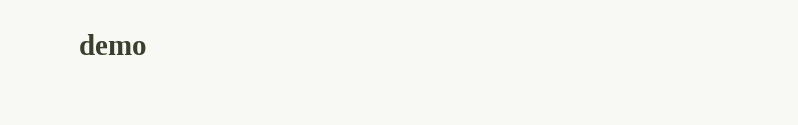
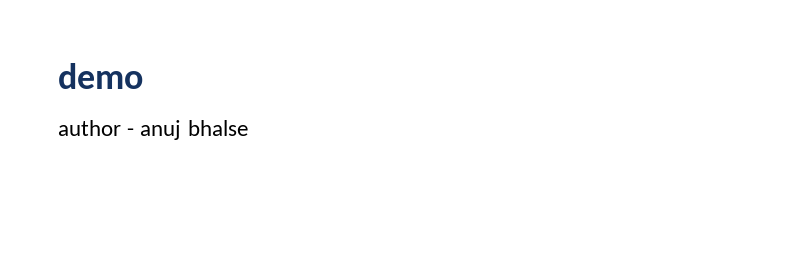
(147, 44) none -> [58,120,248,140] // author - anuj bhalse

